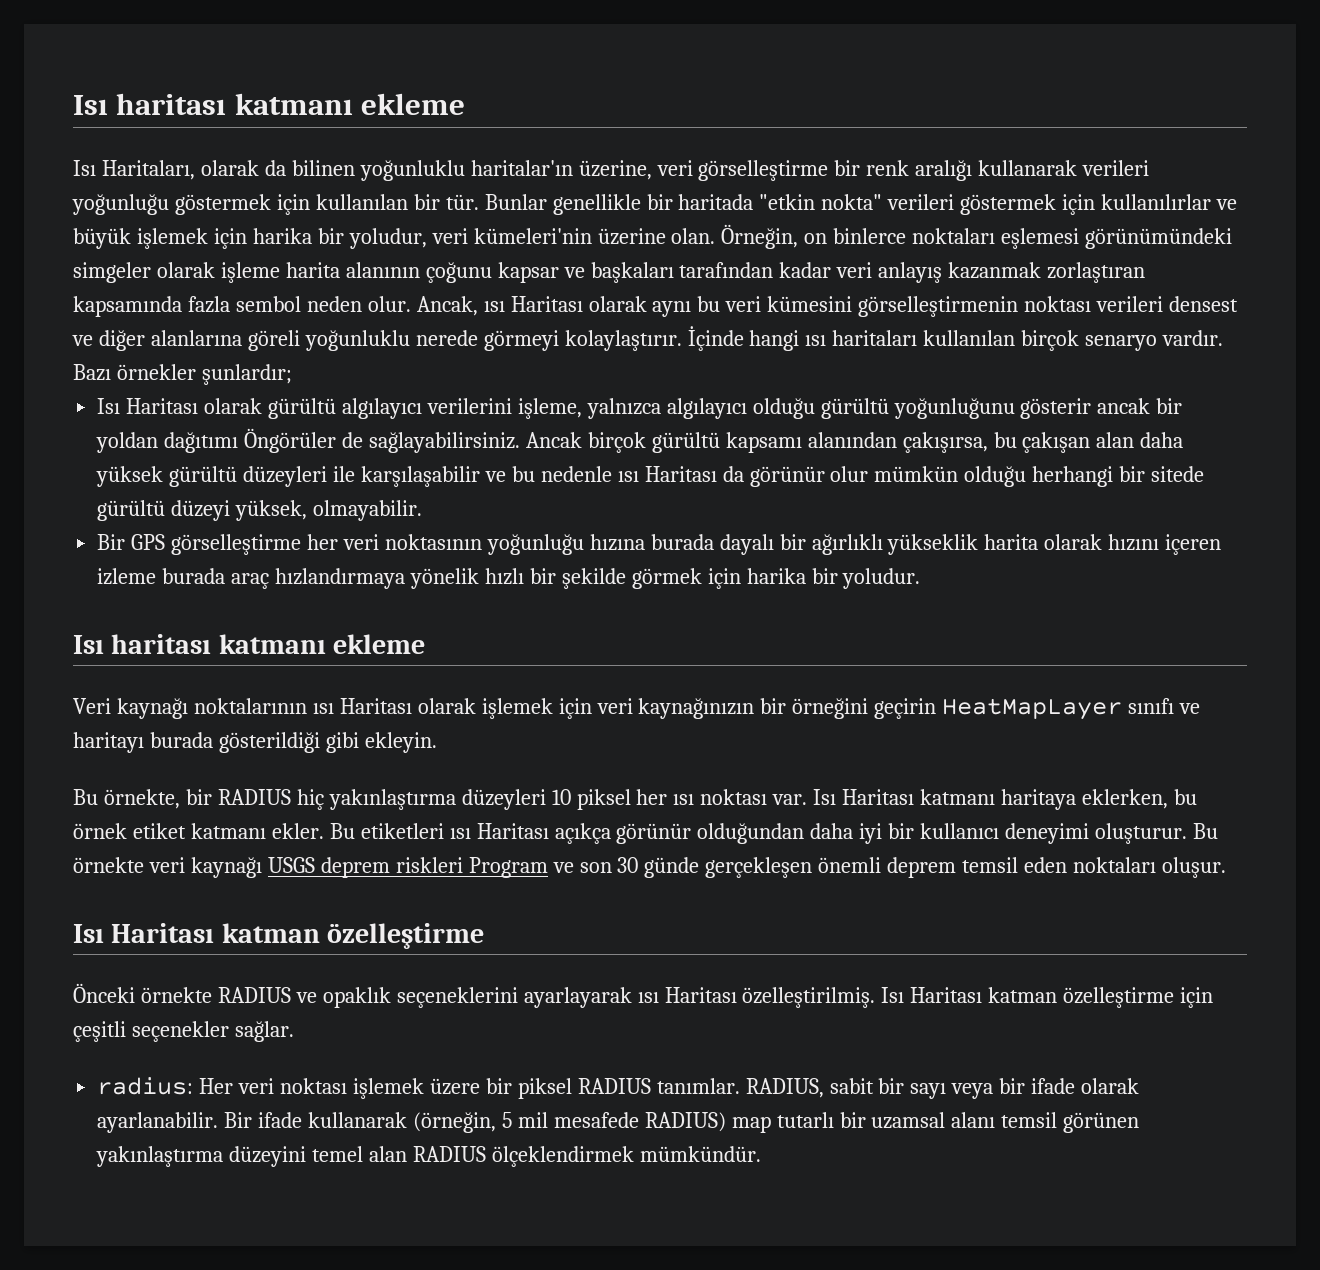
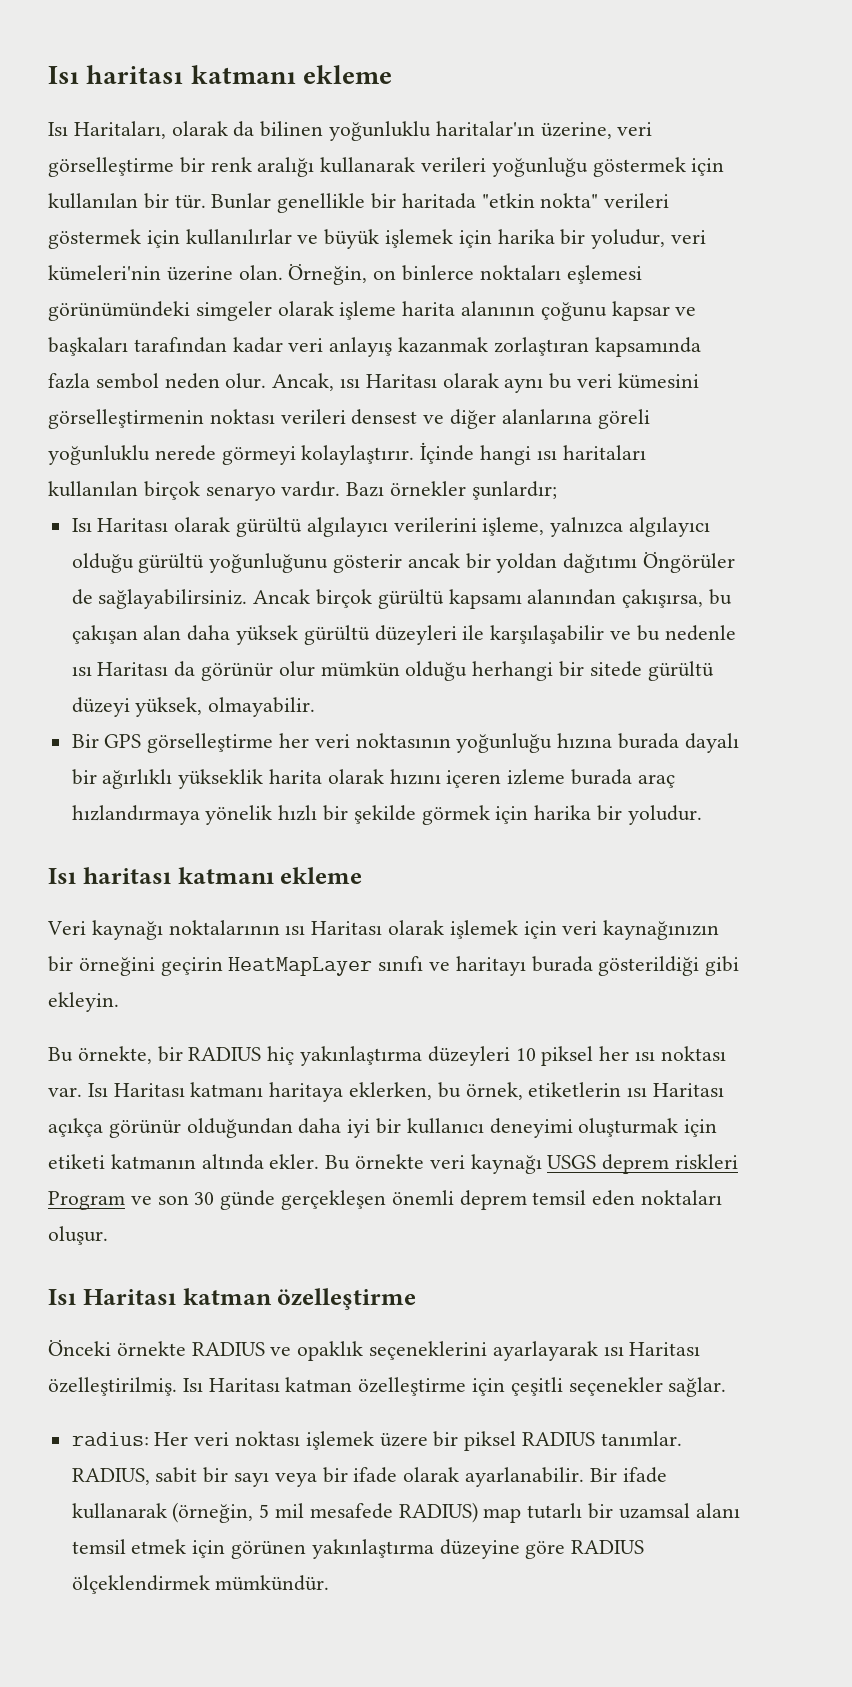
[73,823,444,839] örnek etiket katmanı ekler. Bu etiketleri -> [465,1082,622,1100] örnek, etiketlerin
[1095,823,1188,844] oluşturur. -> [578,1118,718,1137] [48,1154,320,1170] oluşturmak için etiketi katmanın altında ekler.
[1063,1112,1140,1133] [96,1146,408,1167] görünen yakınlaştırma düzeyini temel alan -> [131,1539,566,1559] etmek için görünen yakınlaştırma düzeyine göre

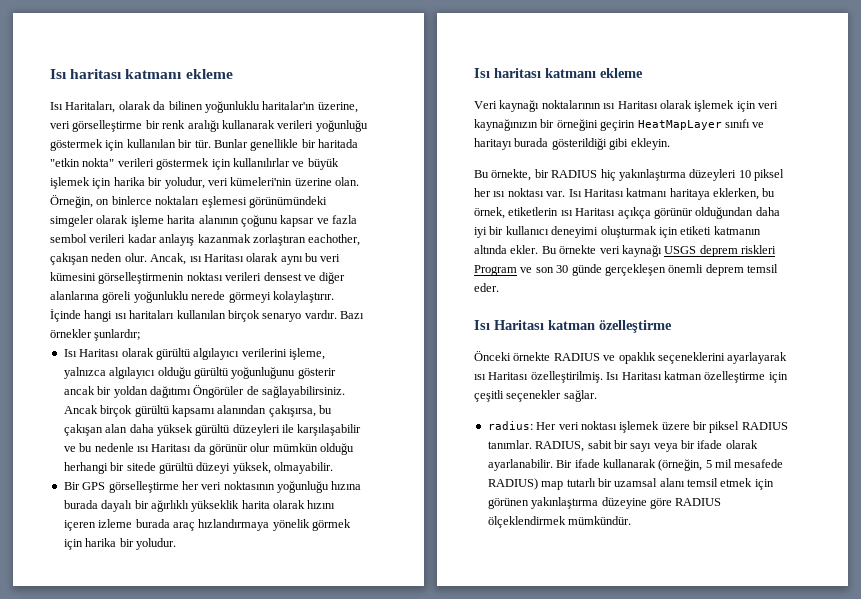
[48,337,701,357] [48,373,159,389] başkaları tarafından kadar veri anlayış kazanmak zorlaştıran kapsamında fazla sembol -> [332,215,357,224] [50,234,361,246] [50,253,89,265] fazla sembol verileri kadar anlayış kazanmak zorlaştıran eachother, çakışan
[278,805,416,824] hızlı bir şekilde -> (310, 525) none
[592,1190,723,1206] [48,1226,108,1245] eden noktaları oluşur. -> [474,283,499,292] eder.

